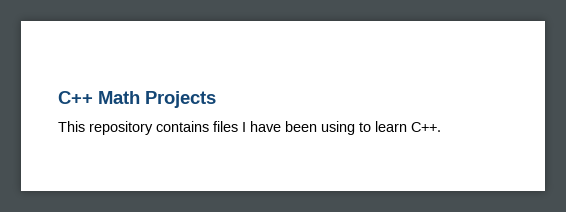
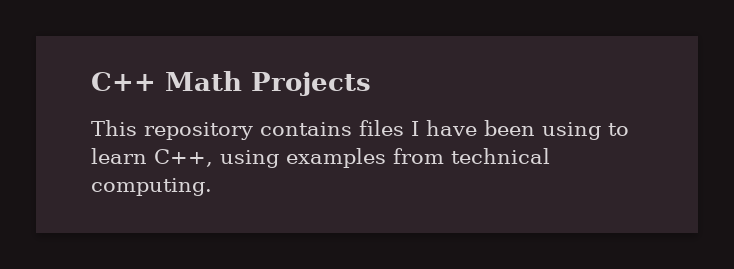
[411,122,441,132] C++. -> [154,148,550,168] [91,178,212,196] C++, using examples from technical computing.

